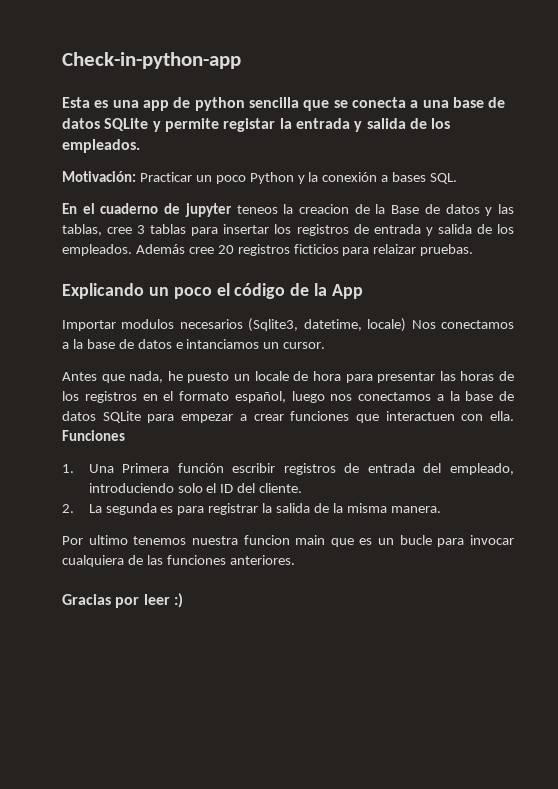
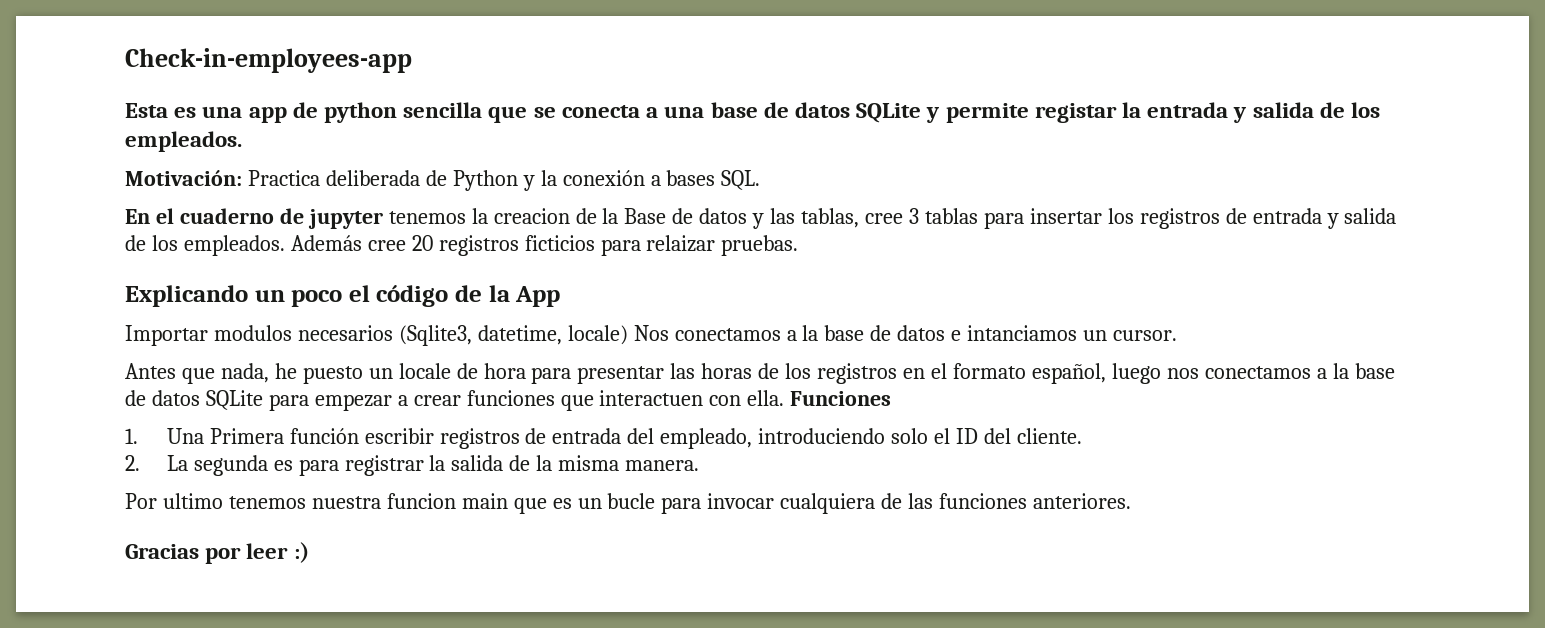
[62,52,241,69] Check-in-python-app -> [125,48,412,73] Check-in-employees-app
[139,172,246,184] Practicar un poco -> [247,170,447,186] Practica deliberada de
[236,205,278,214] teneos -> [388,211,466,224] tenemos

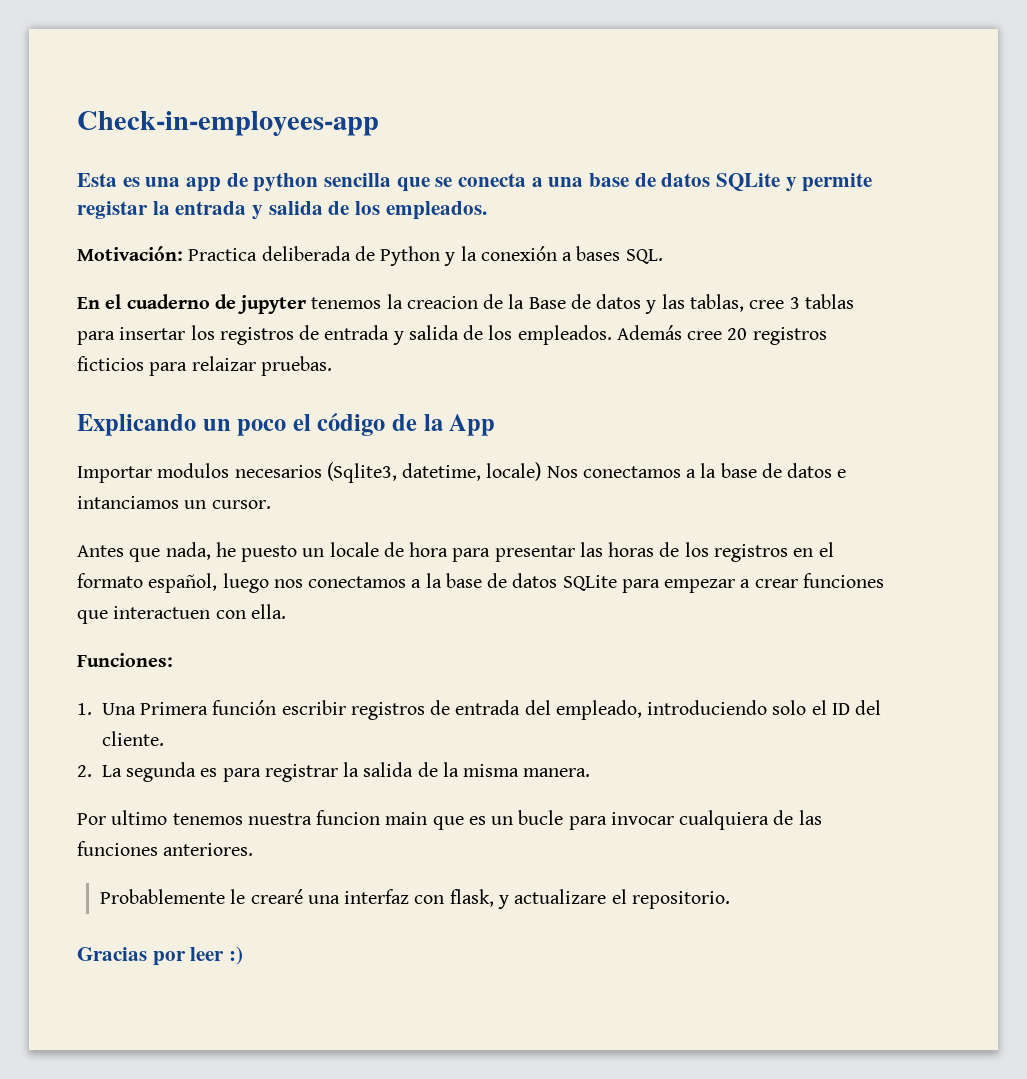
[790,391,892,406] Funciones -> [77,653,173,667] // Funciones:
(1132, 501) none -> [100,889,730,909] // Probablemente le crearé una interfaz con flask, y actualizare el repositorio.

